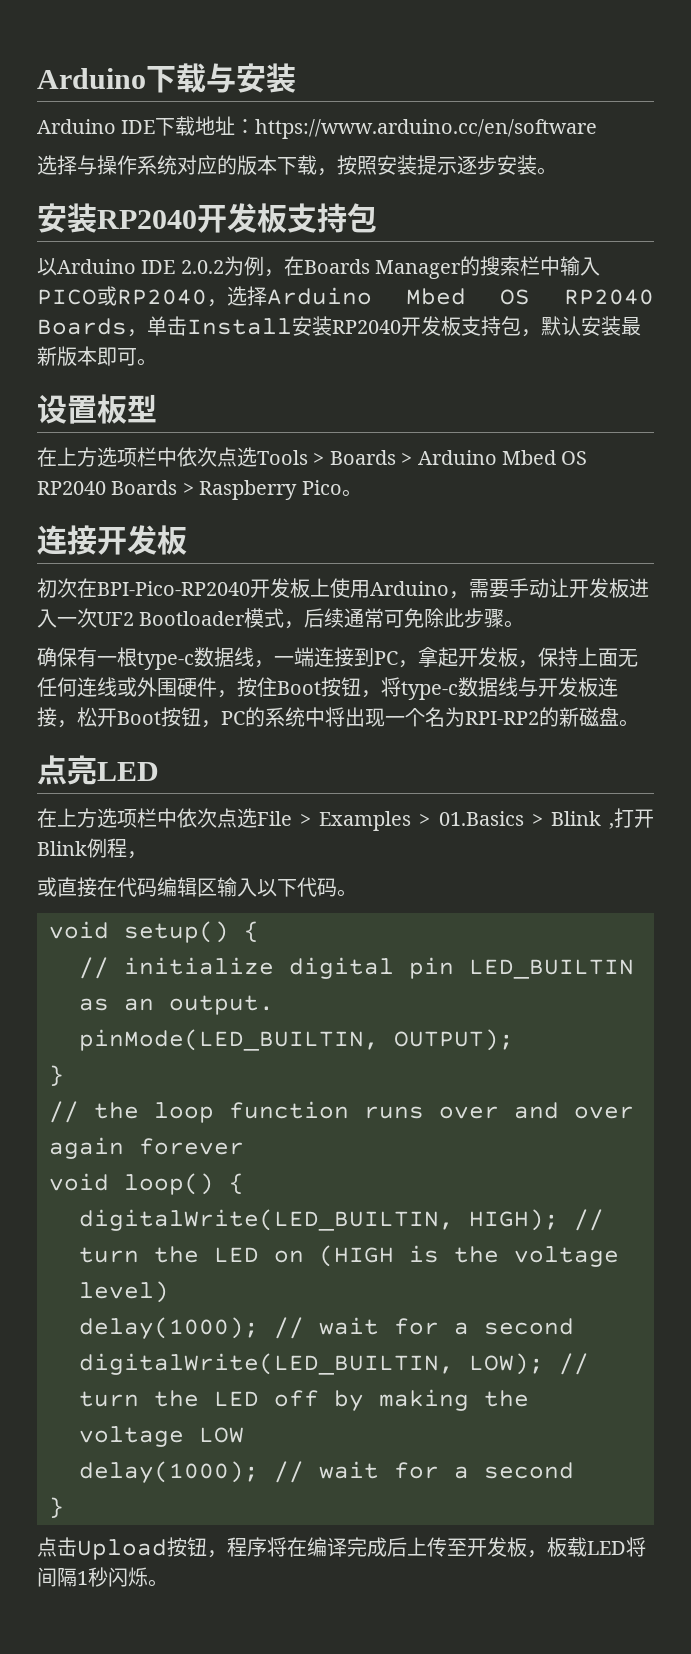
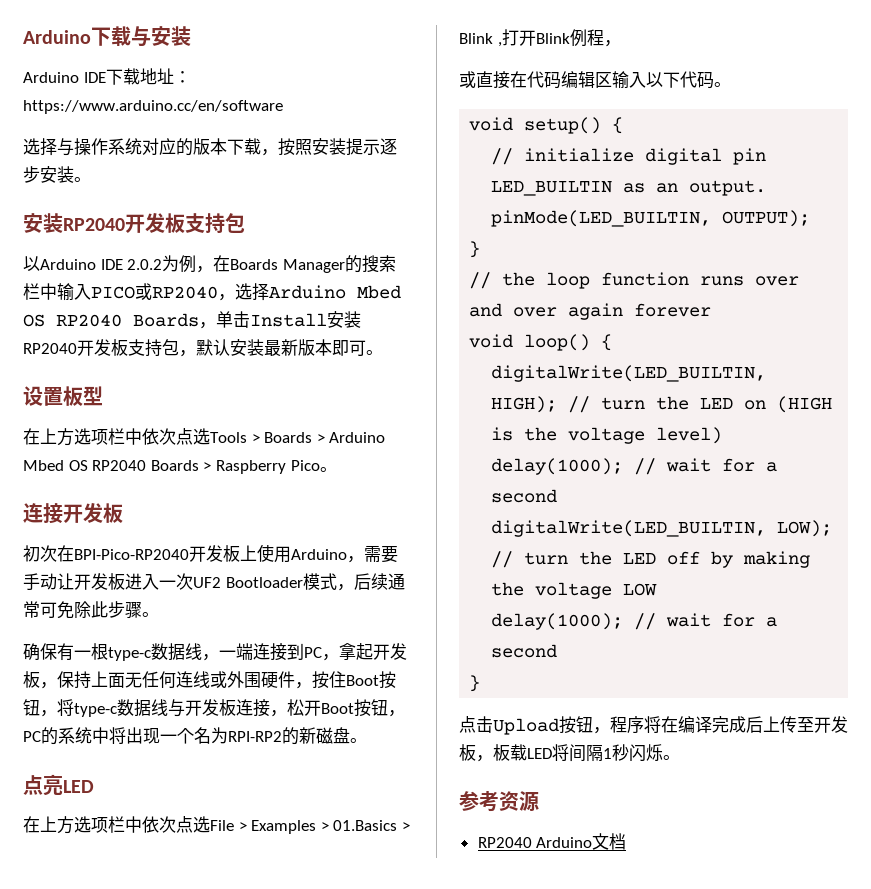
(168, 1583) none -> [459,791,539,812] [477,833,627,850] // 参考资源 // RP2040 Arduino文档

